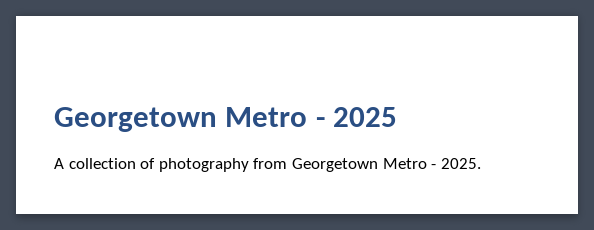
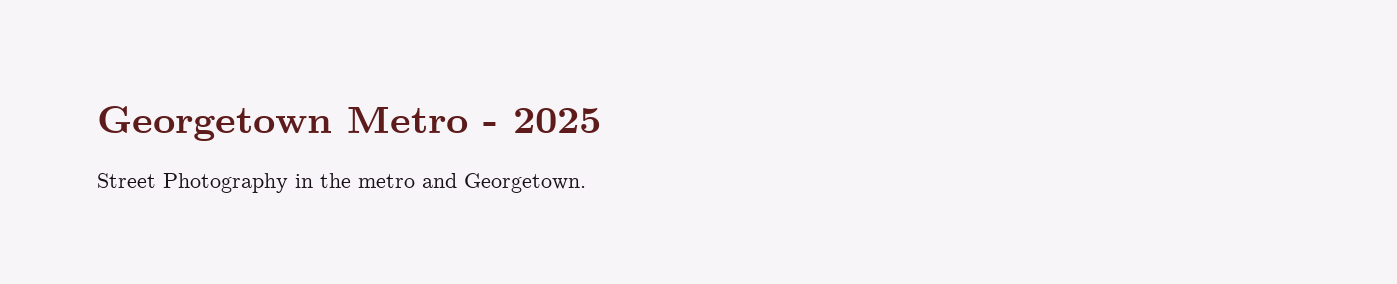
[54,158,481,172] A collection of photography from Georgetown Metro - 2025. -> [97,173,586,193] Street Photography in the metro and Georgetown.

